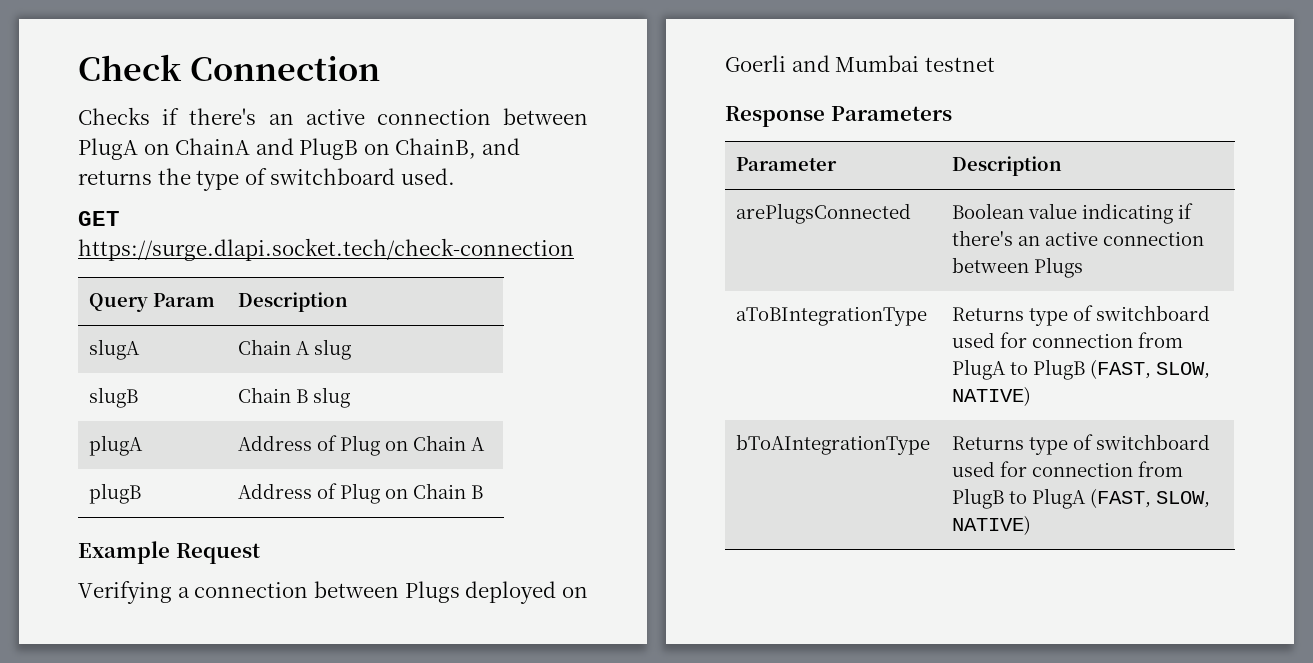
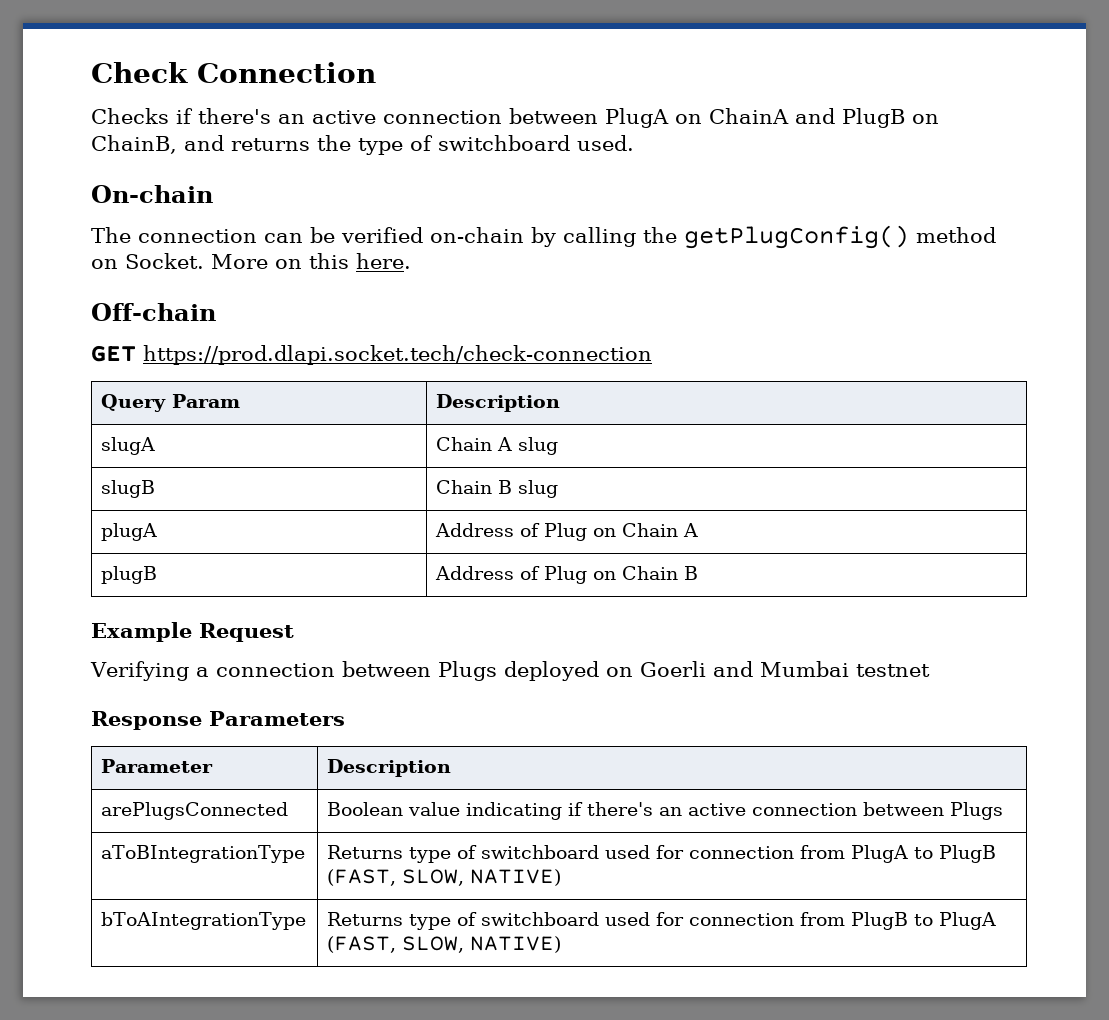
(455, 176) none -> [91,185,213,203] [91,225,996,249] [91,253,411,269] [91,303,216,321] // On-chain // The connection can be verified on-chain by calling the getPlugConfig() method on Socket. More on this here. // Off-chain
[78,238,574,261] https://surge.dlapi.socket.tech/check-connection -> [143,345,652,365] https://prod.dlapi.socket.tech/check-connection

